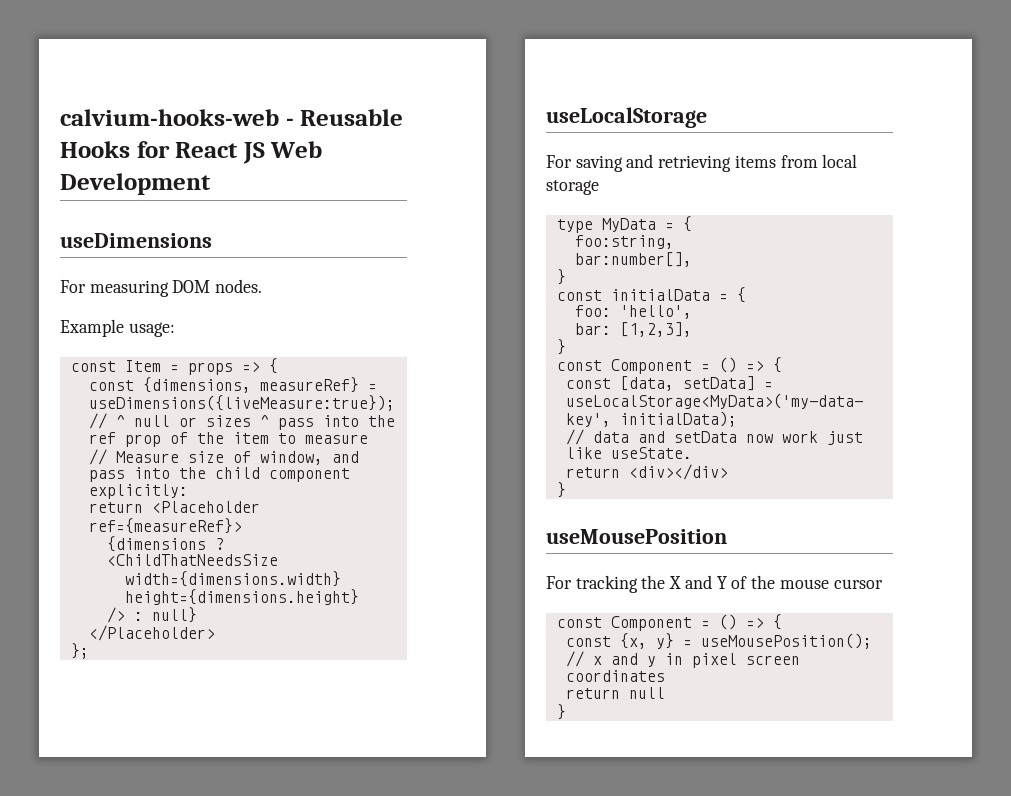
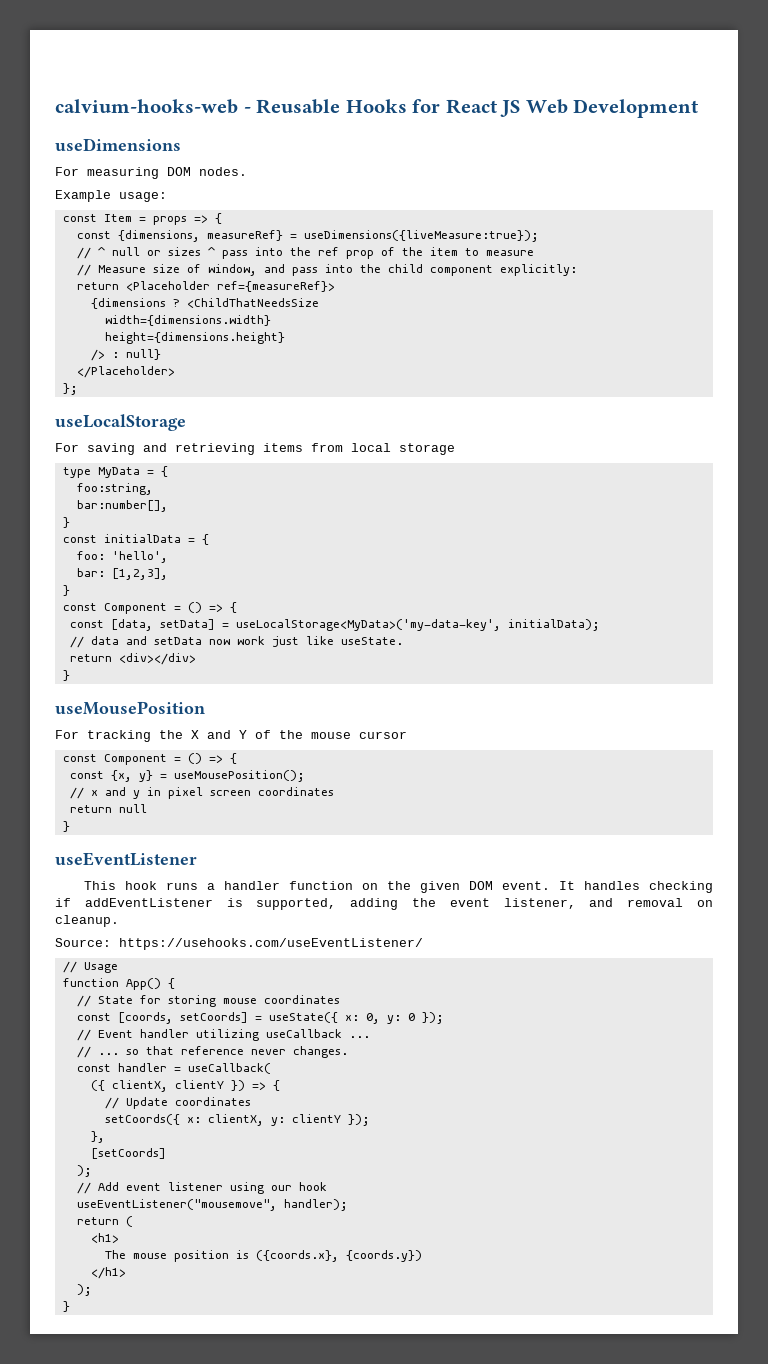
(566, 712) none -> [55,852,197,866] [83,881,713,893] [55,898,713,910] [55,915,119,927] [55,938,423,950] [62,961,118,973] [62,978,175,990] [76,995,340,1007] [76,1012,444,1024] [76,1029,370,1041] [76,1046,348,1058] [76,1063,271,1074] [90,1080,280,1092] [104,1097,251,1109] [104,1114,370,1126] [90,1131,105,1143] [90,1148,166,1159] [76,1165,92,1177] [76,1182,327,1194] [76,1199,348,1211] [76,1216,133,1227] [90,1233,119,1243] [104,1250,422,1262] [90,1267,126,1279] [76,1284,92,1296] [62,1301,70,1312] // useEventListener // This hook runs a handler function on the given DOM event. It handles checking if addEventListener is supported, adding the event listener, and removal on cleanup. // Source: https://usehooks.com/useEventListener/ // // Usage // function App() { // // State for storing mouse coordinates // const [coords, setCoords] = useState({ x: 0, y: 0 }); // // Event handler utilizing useCallback ... // // ... so that reference never changes. // const handler = useCallback( // ({ clientX, clientY }) => { // // Update coordinates // setCoords({ x: clientX, y: clientY }); // }, // [setCoords] // ); // // Add event listener using our hook // useEventListener("mousemove", handler); // return ( // <h1> // The mouse position is ({coords.x}, {coords.y}) // </h1> // ); // }

